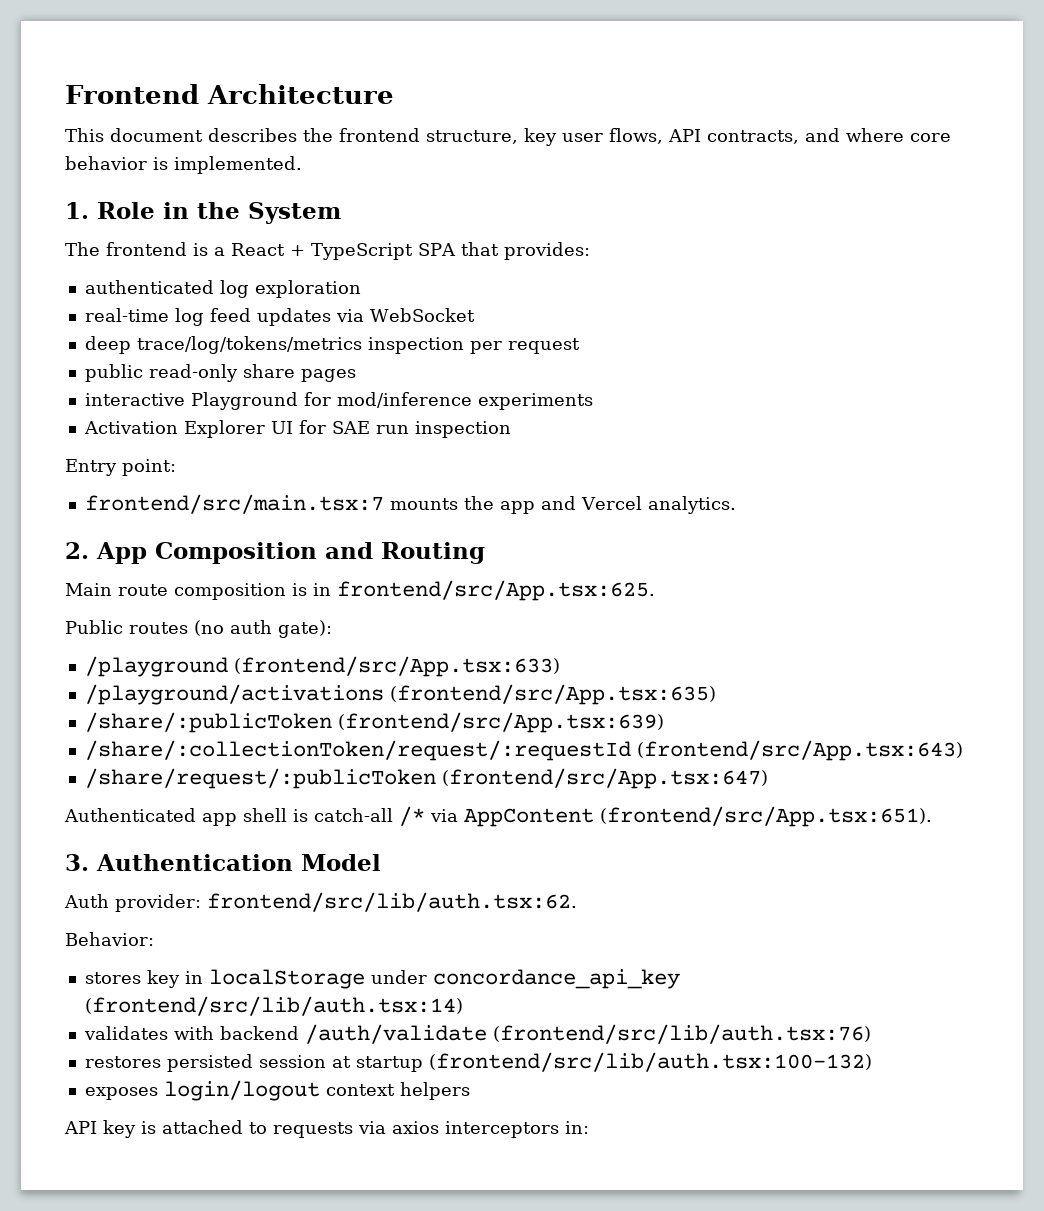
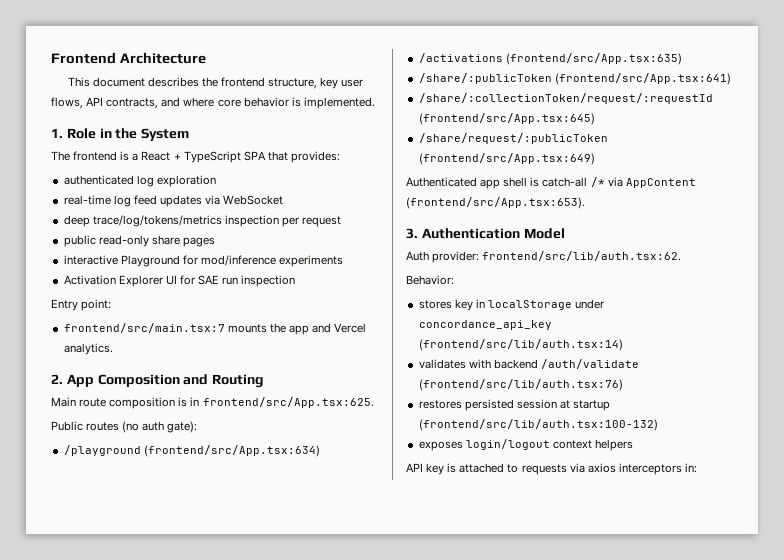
[233,656,560,677] [84,684,384,705] (frontend/src/App.tsx:633) // /playground/activations -> [143,445,320,457] [418,53,503,63] (frontend/src/App.tsx:634) // /activations
[337,712,664,733] (frontend/src/App.tsx:639) -> [554,73,731,85] (frontend/src/App.tsx:641)
[636,740,963,761] (frontend/src/App.tsx:643) -> [418,113,595,125] (frontend/src/App.tsx:645)
[441,768,768,789] (frontend/src/App.tsx:647) -> [418,153,595,165] (frontend/src/App.tsx:649)
[600,806,932,827] (frontend/src/App.tsx:651). -> [406,197,585,209] (frontend/src/App.tsx:653).

